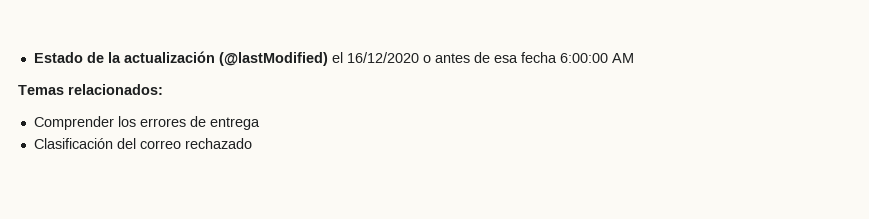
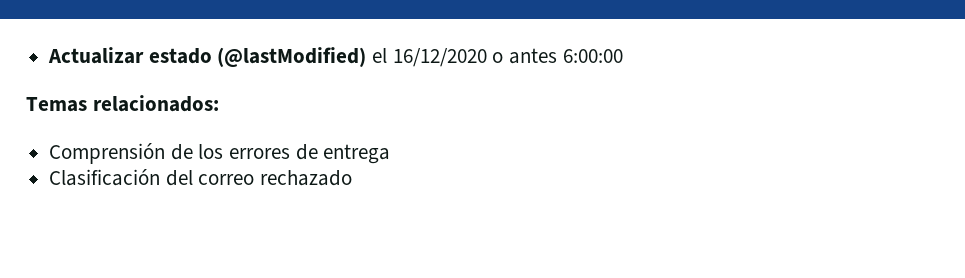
[33,51,215,63] Estado de la actualización -> [48,47,212,64] Actualizar estado
[473,52,557,63] de esa fecha -> (558, 56) none
[611,53,634,63] AM -> (623, 56) none
[33,116,114,130] Comprender -> [49,143,193,164] Comprensión de

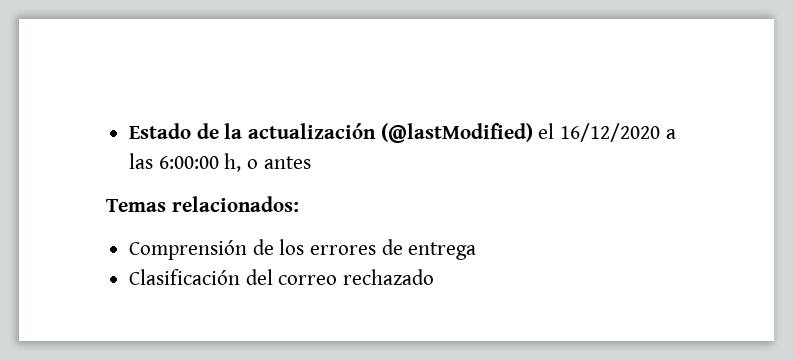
[48,47,487,67] Actualizar estado (@lastModified) el 16/12/2020 -> [129,123,676,143] [129,153,242,172] Estado de la actualización (@lastModified) el 16/12/2020 a las 6:00:00 h,
[562,49,623,63] 6:00:00 -> (311, 162) none

